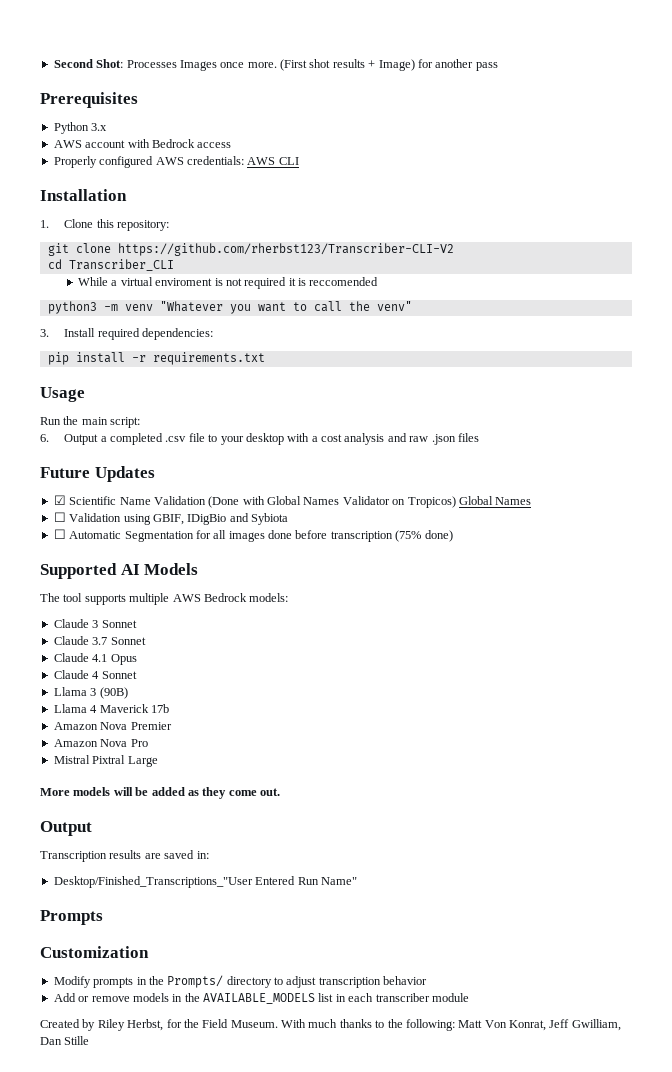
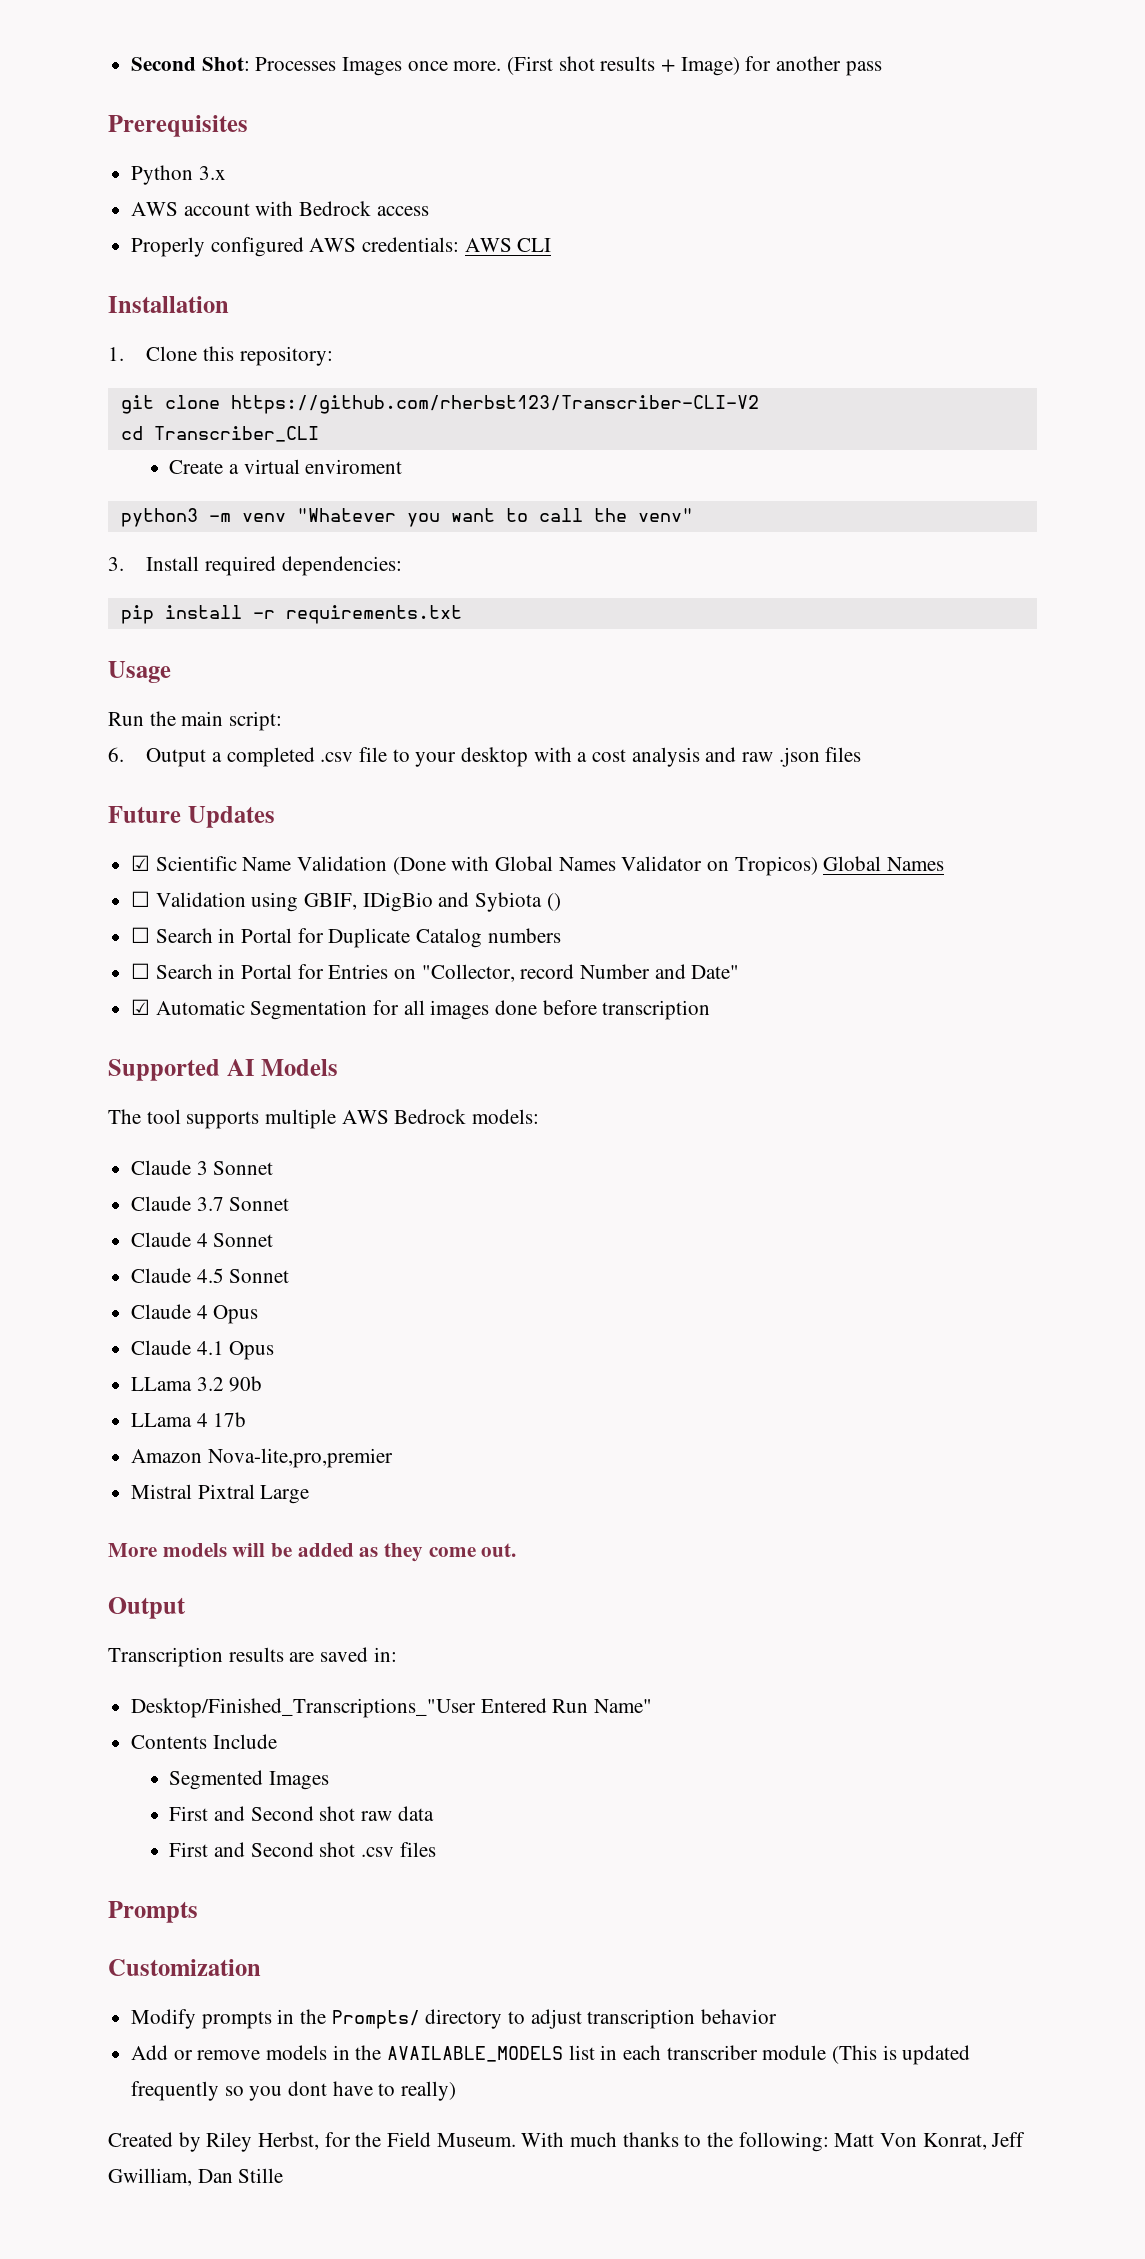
[78,277,109,286] While -> [169,460,224,474] Create
[214,277,379,289] is not required it is reccomended -> (403, 466) none
[53,529,66,539] // ☐ -> [546,893,561,911] [131,927,561,948] [131,963,740,982] [131,999,151,1015] () // ☐ Search in Portal for Duplicate Catalog numbers // ☐ Search in Portal for Entries on "Collector, record Number and Date" // ☑
[395,530,453,542] (75% done) -> (711, 1010) none
[92,654,137,665] [53,670,137,679] [53,687,128,699] [53,704,169,713] [53,722,172,730] [53,739,148,747] 4.1 Opus // Claude 4 Sonnet // Llama 3 (90B) // Llama 4 Maverick 17b // Amazon Nova Premier // Amazon Nova Pro -> [196,1233,274,1247] [131,1268,290,1283] [131,1304,259,1324] [131,1340,275,1360] [131,1376,263,1392] [131,1412,247,1427] [131,1448,393,1468] 4 Sonnet // Claude 4.5 Sonnet // Claude 4 Opus // Claude 4.1 Opus // LLama 3.2 90b // LLama 4 17b // Amazon Nova-lite,pro,premier
(357, 881) none -> [131,1734,277,1749] [169,1770,330,1790] [169,1806,434,1821] [169,1842,436,1857] // Contents Include // Segmented Images // First and Second shot raw data // First and Second shot .csv files
(469, 997) none -> [832,2045,971,2065] [131,2081,457,2101] (This is updated frequently so you dont have to really)

